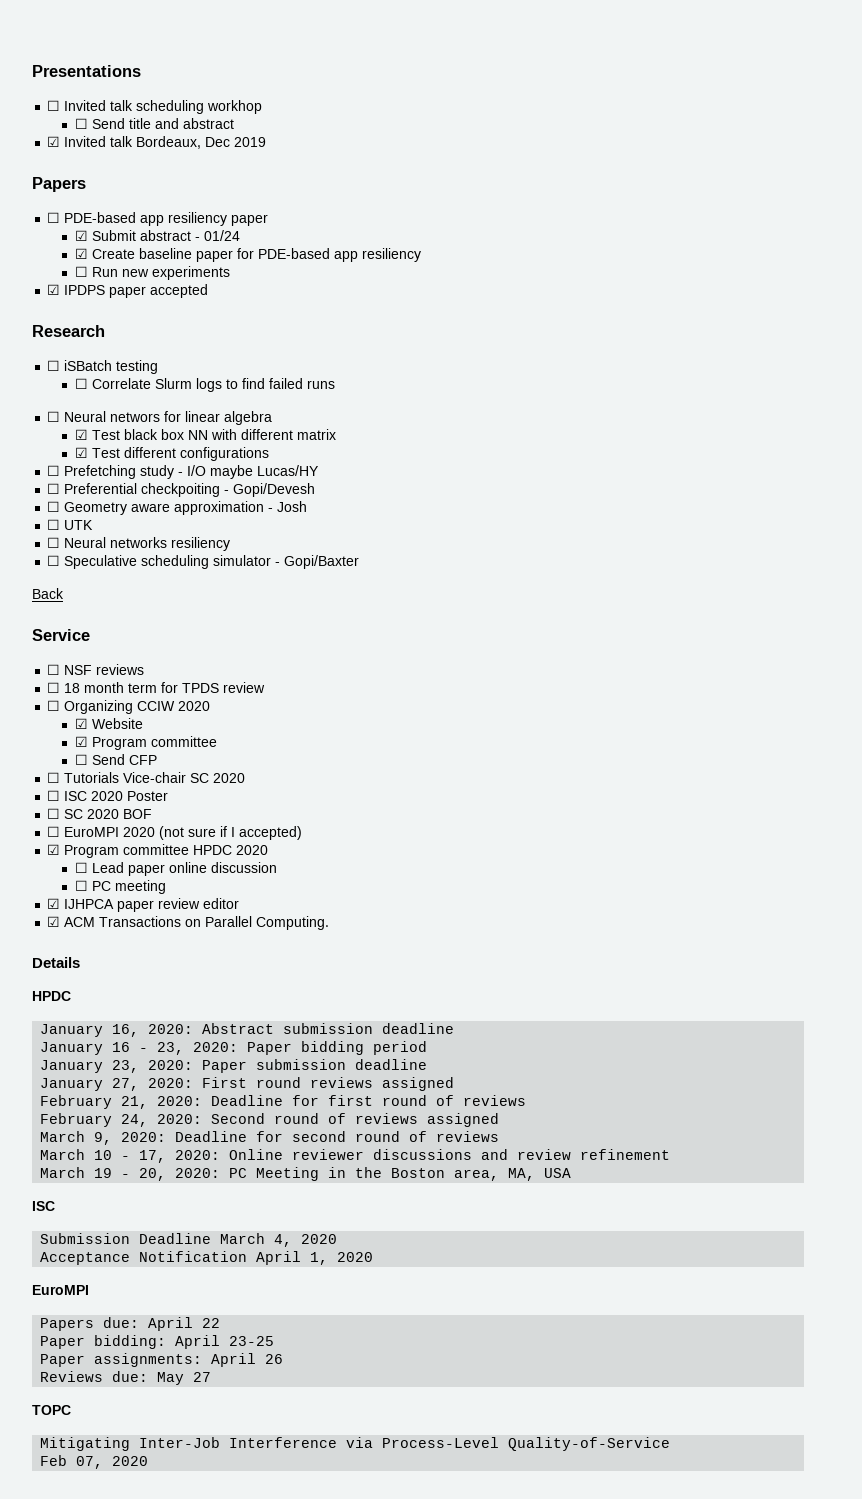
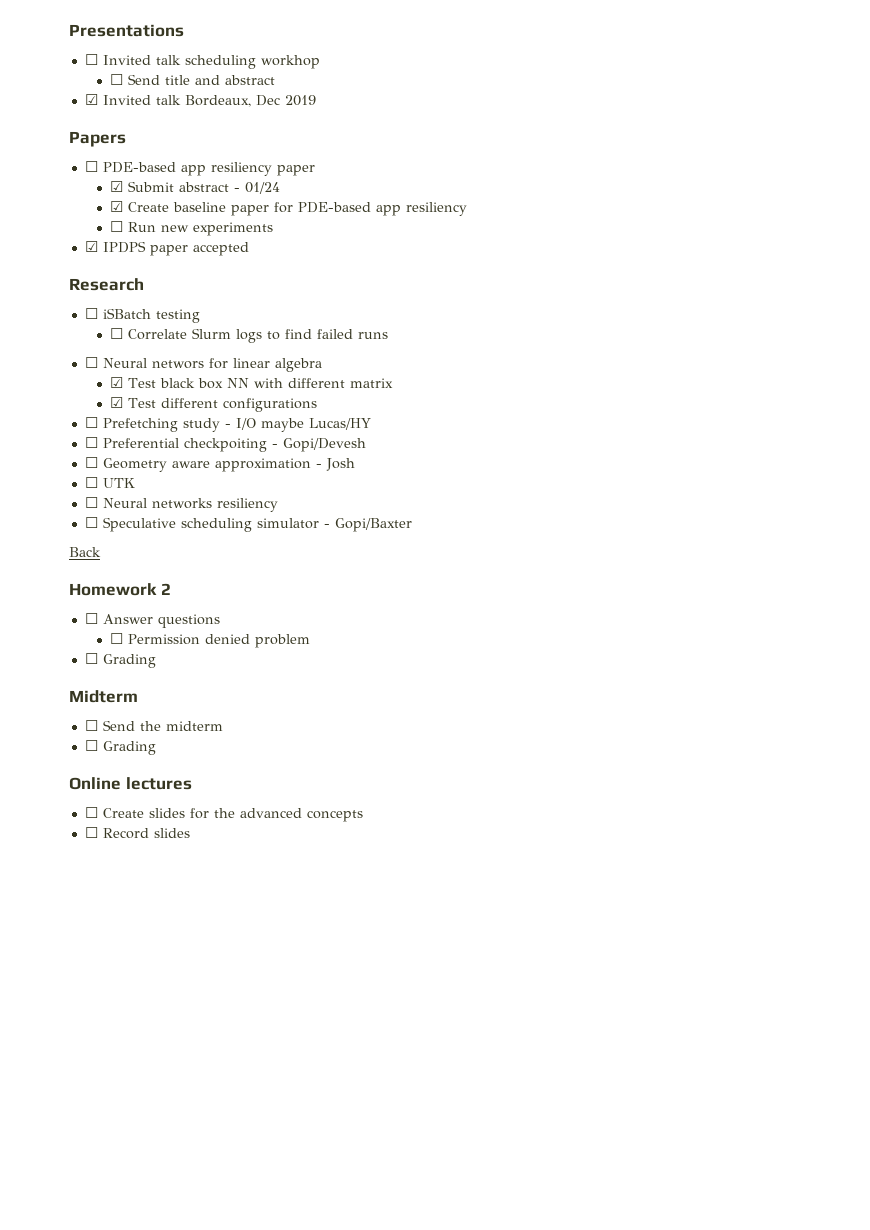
[32,629,90,641] [47,664,145,675] [47,682,266,693] [47,700,211,714] [74,718,143,729] [74,736,217,750] [74,754,157,765] [47,772,246,783] [47,790,169,801] [47,808,153,819] [47,826,303,840] [47,844,269,858] [74,862,277,876] [74,880,166,894] [47,898,240,912] [47,916,330,930] [32,957,80,968] [32,991,71,1001] [40,1023,455,1037] [40,1041,428,1055] [40,1059,428,1073] [40,1077,455,1091] [40,1095,527,1109] [40,1113,500,1127] [40,1131,500,1145] [40,1149,671,1163] [40,1167,572,1181] [32,1201,55,1211] [40,1233,338,1247] [40,1251,374,1265] [32,1285,89,1295] [40,1317,221,1331] [40,1335,275,1349] [40,1353,284,1367] [40,1371,212,1385] [32,1405,71,1415] [40,1437,671,1451] [40,1455,149,1469] Service // ☐ NSF reviews // ☐ 18 month term for TPDS review // ☐ Organizing CCIW 2020 // ☑ Website // ☑ Program committee // ☐ Send CFP // ☐ Tutorials Vice-chair SC 2020 // ☐ ISC 2020 Poster // ☐ SC 2020 BOF // ☐ EuroMPI 2020 (not sure if I accepted) // ☑ Program committee HPDC 2020 // ☐ Lead paper online discussion // ☐ PC meeting // ☑ IJHPCA paper review editor // ☑ ACM Transactions on Parallel Computing. // Details // HPDC // January 16, 2020: Abstract submission deadline // January 16 - 23, 2020: Paper bidding period // January 23, 2020: Paper submission deadline // January 27, 2020: First round reviews assigned // February 21, 2020: Deadline for first round of reviews // February 24, 2020: Second round of reviews assigned // March 9, 2020: Deadline for second round of reviews // March 10 - 17, 2020: Online reviewer discussions and review refinement // March 19 - 20, 2020: PC Meeting in the Boston area, MA, USA // ISC // Submission Deadline March 4, 2020 // Acceptance Notification April 1, 2020 // EuroMPI // Papers due: April 22 // Paper bidding: April 23-25 // Paper assignments: April 26 // Reviews due: May 27 // TOPC // Mitigating Inter-Job Interference via Process-Level Quality-of-Service // Feb 07, 2020 -> [69,583,171,596] [84,613,220,628] [109,633,310,648] [84,653,156,668] [69,690,138,703] [84,720,223,731] [84,740,156,755] [69,777,192,790] [84,807,363,822] [84,827,190,839] Homework 2 // ☐ Answer questions // ☐ Permission denied problem // ☐ Grading // Midterm // ☐ Send the midterm // ☐ Grading // Online lectures // ☐ Create slides for the advanced concepts // ☐ Record slides

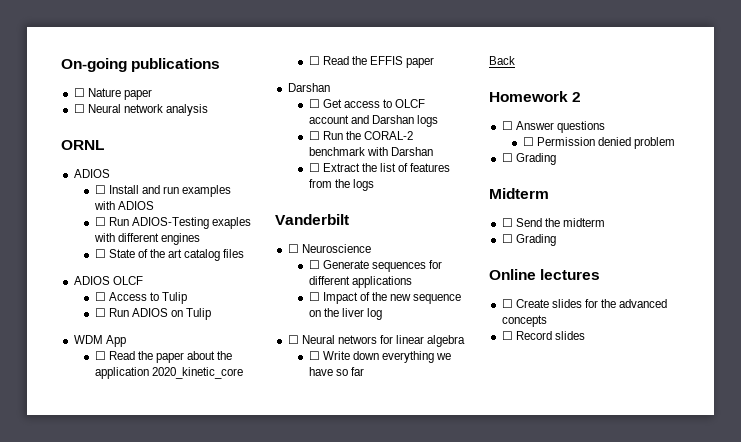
[69,24,184,37] [84,54,320,69] [109,74,275,85] [84,94,316,107] [69,131,126,147] [84,161,315,176] [109,181,280,194] [109,201,467,216] [109,221,273,236] [84,241,249,256] [69,278,144,291] [84,308,200,323] [109,328,388,343] Presentations // ☐ Invited talk scheduling workhop // ☐ Send title and abstract // ☑ Invited talk Bordeaux, Dec 2019 // Papers // ☐ PDE-based app resiliency paper // ☑ Submit abstract - 01/24 // ☑ Create baseline paper for PDE-based app resiliency // ☐ Run new experiments // ☑ IPDPS paper accepted // Research // ☐ iSBatch testing // ☐ Correlate Slurm logs to find failed runs -> [61,58,221,72] [73,88,152,100] [73,104,208,116] [61,140,104,150] [73,169,110,178] [94,185,231,197] [93,201,154,210] [94,217,251,229] [93,233,200,245] [94,249,245,261] [73,276,143,285] [94,292,187,304] [94,308,211,320] [73,335,126,347] [94,351,233,363] [94,367,243,379] [308,56,434,68] [287,83,330,92] [308,99,425,108] [308,115,438,127] [308,131,413,140] [308,147,433,156] [308,163,451,172] [308,179,374,191] [275,214,349,225] [287,244,371,253] [308,260,442,272] [308,276,412,288] [308,292,462,304] [308,308,382,320] On-going publications // ☐ Nature paper // ☐ Neural network analysis // ORNL // ADIOS // ☐ Install and run examples with ADIOS // ☐ Run ADIOS-Testing exaples with different engines // ☐ State of the art catalog files // ADIOS OLCF // ☐ Access to Tulip // ☐ Run ADIOS on Tulip // WDM App // ☐ Read the paper about the application 2020_kinetic_core // ☐ Read the EFFIS paper // Darshan // ☐ Get access to OLCF account and Darshan logs // ☐ Run the CORAL-2 benchmark with Darshan // ☐ Extract the list of features from the logs // Vanderbilt // ☐ Neuroscience // ☐ Generate sequences for different applications // ☐ Impact of the new sequence on the liver log
[109,377,393,389] [109,397,317,412] [84,417,371,432] [84,437,366,452] [84,457,355,472] [84,477,135,488] [84,497,278,512] [84,517,412,532] ☑ Test black box NN with different matrix // ☑ Test different configurations // ☐ Prefetching study - I/O maybe Lucas/HY // ☐ Preferential checkpoiting - Gopi/Devesh // ☐ Geometry aware approximation - Josh // ☐ UTK // ☐ Neural networks resiliency // ☐ Speculative scheduling simulator - Gopi/Baxter -> [308,351,451,363] [308,367,364,376] ☐ Write down everything we have so far

